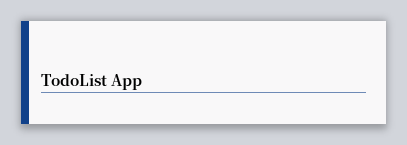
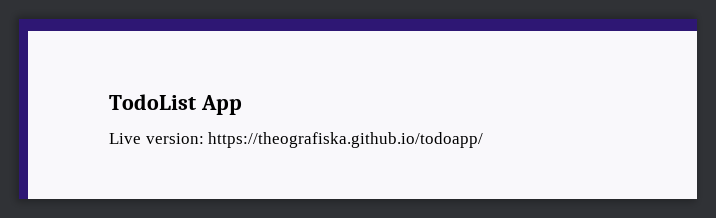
(143, 82) none -> [109,132,484,148] // Live version: https://theografiska.github.io/todoapp/

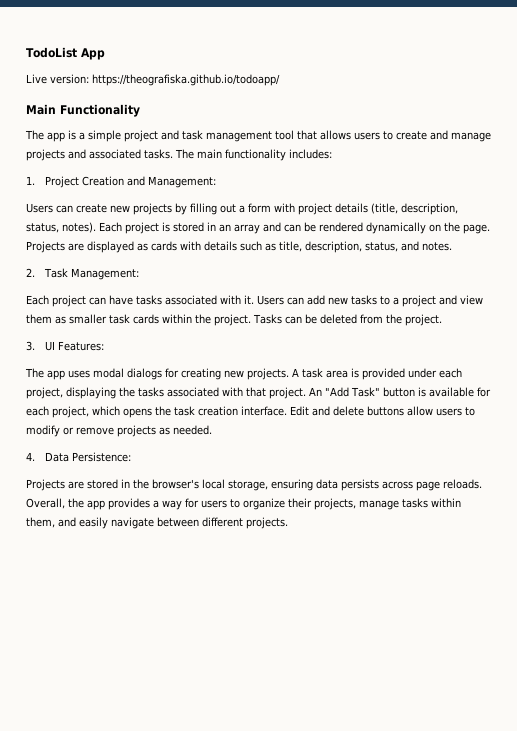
(484, 140) none -> [26,104,140,117] [25,130,491,142] [26,149,332,161] [26,176,217,188] [26,203,458,215] [26,222,490,234] [26,241,452,253] [26,268,140,280] [26,295,483,307] [26,314,442,326] [26,341,105,351] [25,368,462,380] [26,387,491,399] [26,406,475,418] [26,425,212,437] [26,452,132,462] [26,479,482,491] [26,498,461,510] [26,517,288,529] // Main Functionality // The app is a simple project and task management tool that allows users to create and manage projects and associated tasks. The main functionality includes: // 1. Project Creation and Management: // Users can create new projects by filling out a form with project details (title, description, status, notes). Each project is stored in an array and can be rendered dynamically on the page. Projects are displayed as cards with details such as title, description, status, and notes. // 2. Task Management: // Each project can have tasks associated with it. Users can add new tasks to a project and view them as smaller task cards within the project. Tasks can be deleted from the project. // 3. UI Features: // The app uses modal dialogs for creating new projects. A task area is provided under each project, displaying the tasks associated with that project. An "Add Task" button is available for each project, which opens the task creation interface. Edit and delete buttons allow users to modify or remove projects as needed. // 4. Data Persistence: // Projects are stored in the browser's local storage, ensuring data persists across page reloads. Overall, the app provides a way for users to organize their projects, manage tasks within them, and easily navigate between different projects.

